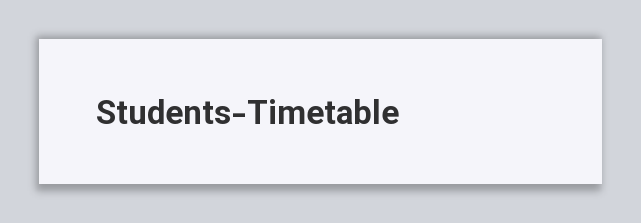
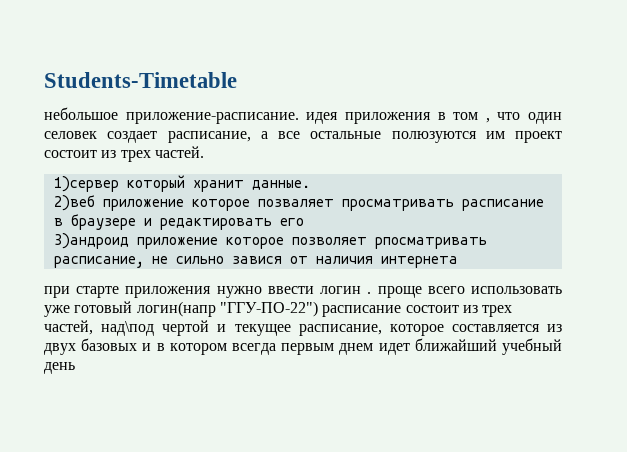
(399, 111) none -> [44,107,562,124] [44,131,562,143] [44,146,204,162] [53,175,310,192] [53,195,544,211] [53,214,304,230] [53,233,487,249] [53,256,458,268] [44,286,562,298] [44,301,513,317] [44,320,562,336] [44,338,562,355] [44,362,75,374] // небольшое приложение-расписание. идея приложения в том , что один селовек создает расписание, а все остальные полюзуются им проект состоит из трех частей. // 1)сервер который хранит данные. // 2)веб приложение которое позваляет просматривать расписание в браузере и редактировать его // 3)андроид приложение которое позволяет рпосматривать расписание, не сильно завися от наличия интернета // при старте приложения нужно ввести логин . проще всего использовать уже готовый логин(напр "ГГУ-ПО-22") расписание состоит из трех частей, над\под чертой и текущее расписание, которое составляется из двух базовых и в котором всегда первым днем идет ближайший учебный день

